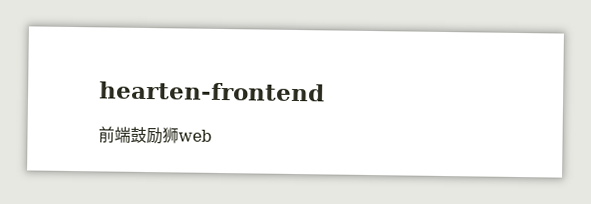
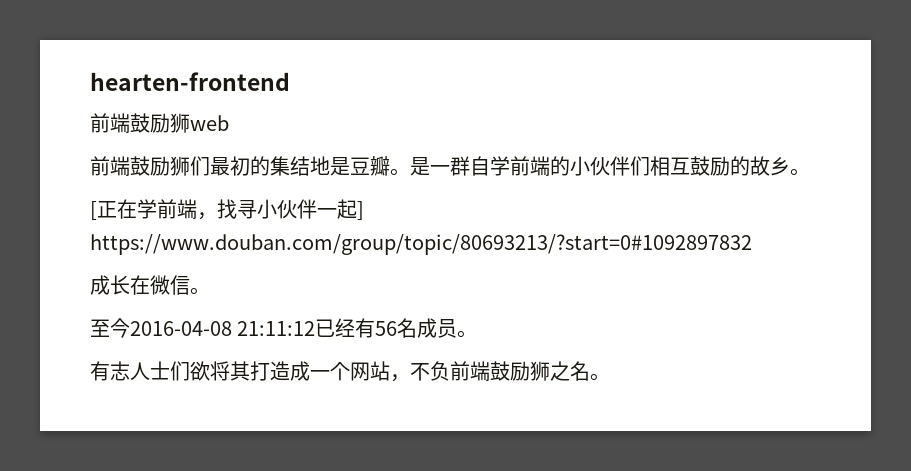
(212, 135) none -> [90,156,810,176] [90,199,364,221] [90,234,752,255] [90,275,210,295] [90,318,478,338] [90,361,610,382] // 前端鼓励狮们最初的集结地是豆瓣。是一群自学前端的小伙伴们相互鼓励的故乡。 // [正在学前端，找寻小伙伴一起] https://www.douban.com/group/topic/80693213/?start=0#1092897832 // 成长在微信。 // 至今2016-04-08 21:11:12已经有56名成员。 // 有志人士们欲将其打造成一个网站，不负前端鼓励狮之名。

